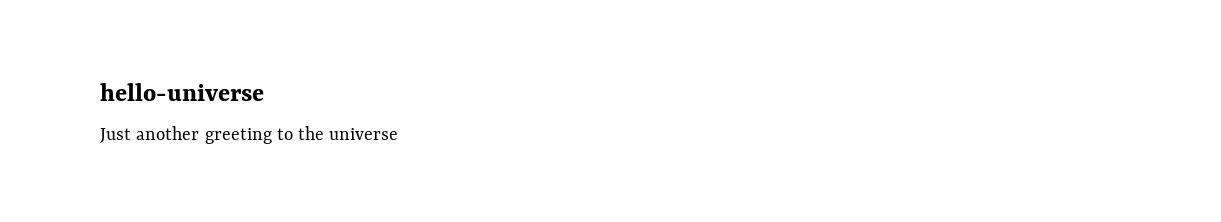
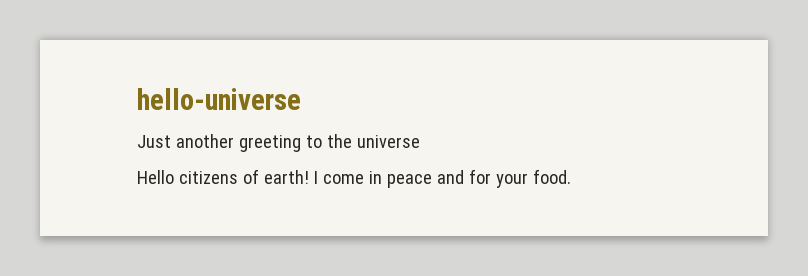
(399, 134) none -> [137,169,571,188] // Hello citizens of earth! I come in peace and for your food.

